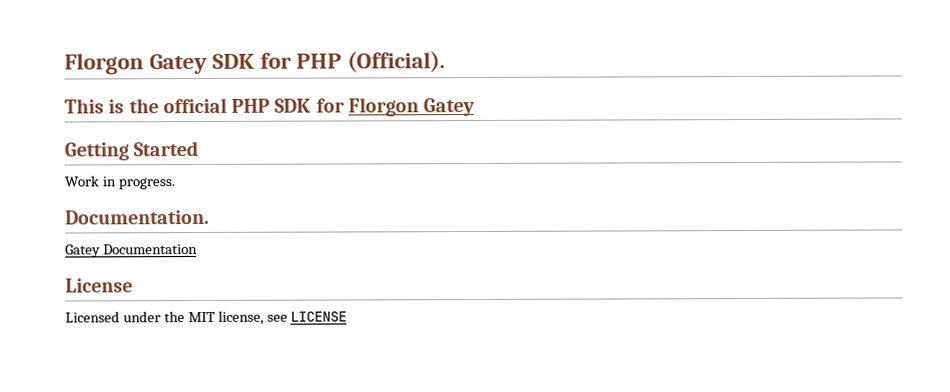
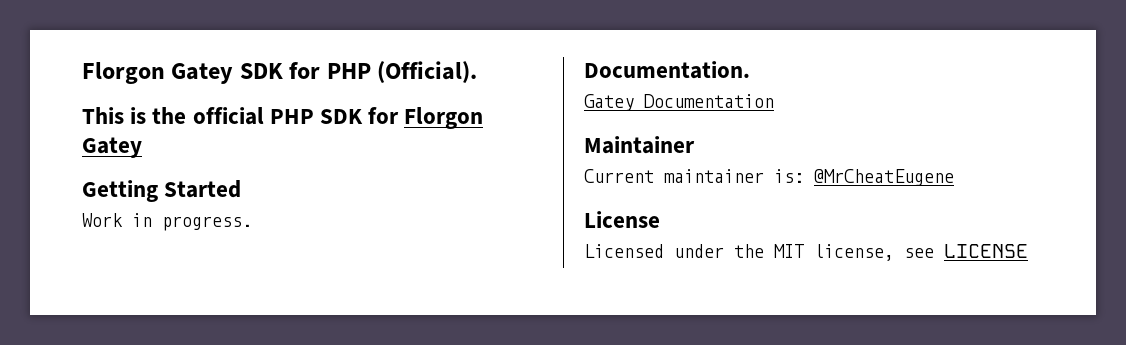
(198, 249) none -> [584,136,695,154] [584,169,954,186] // Maintainer // Current maintainer is: @MrCheatEugene

